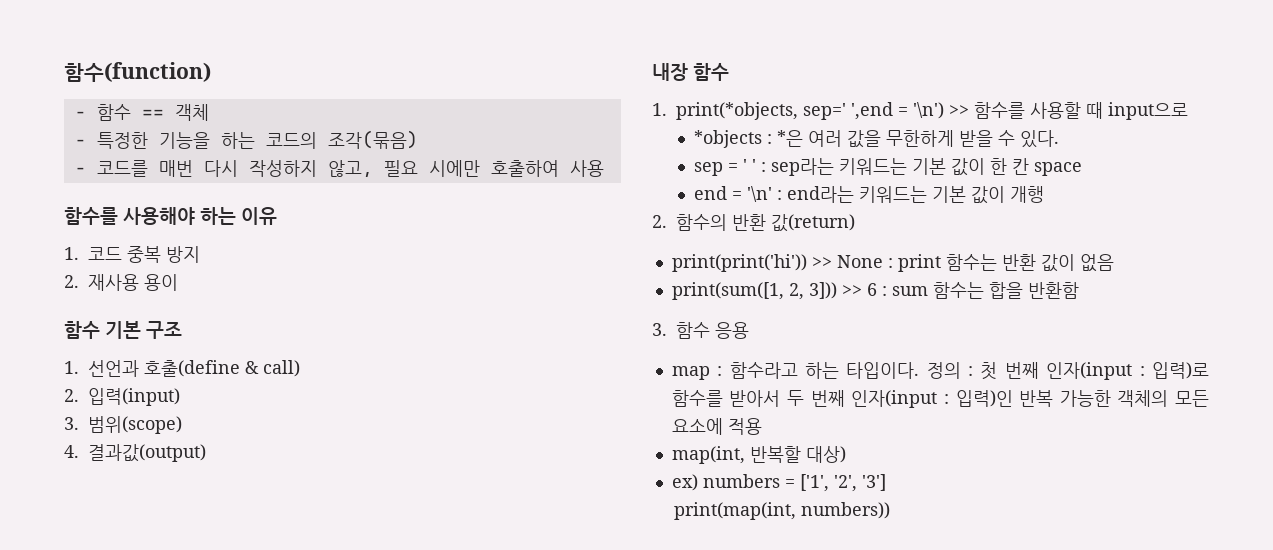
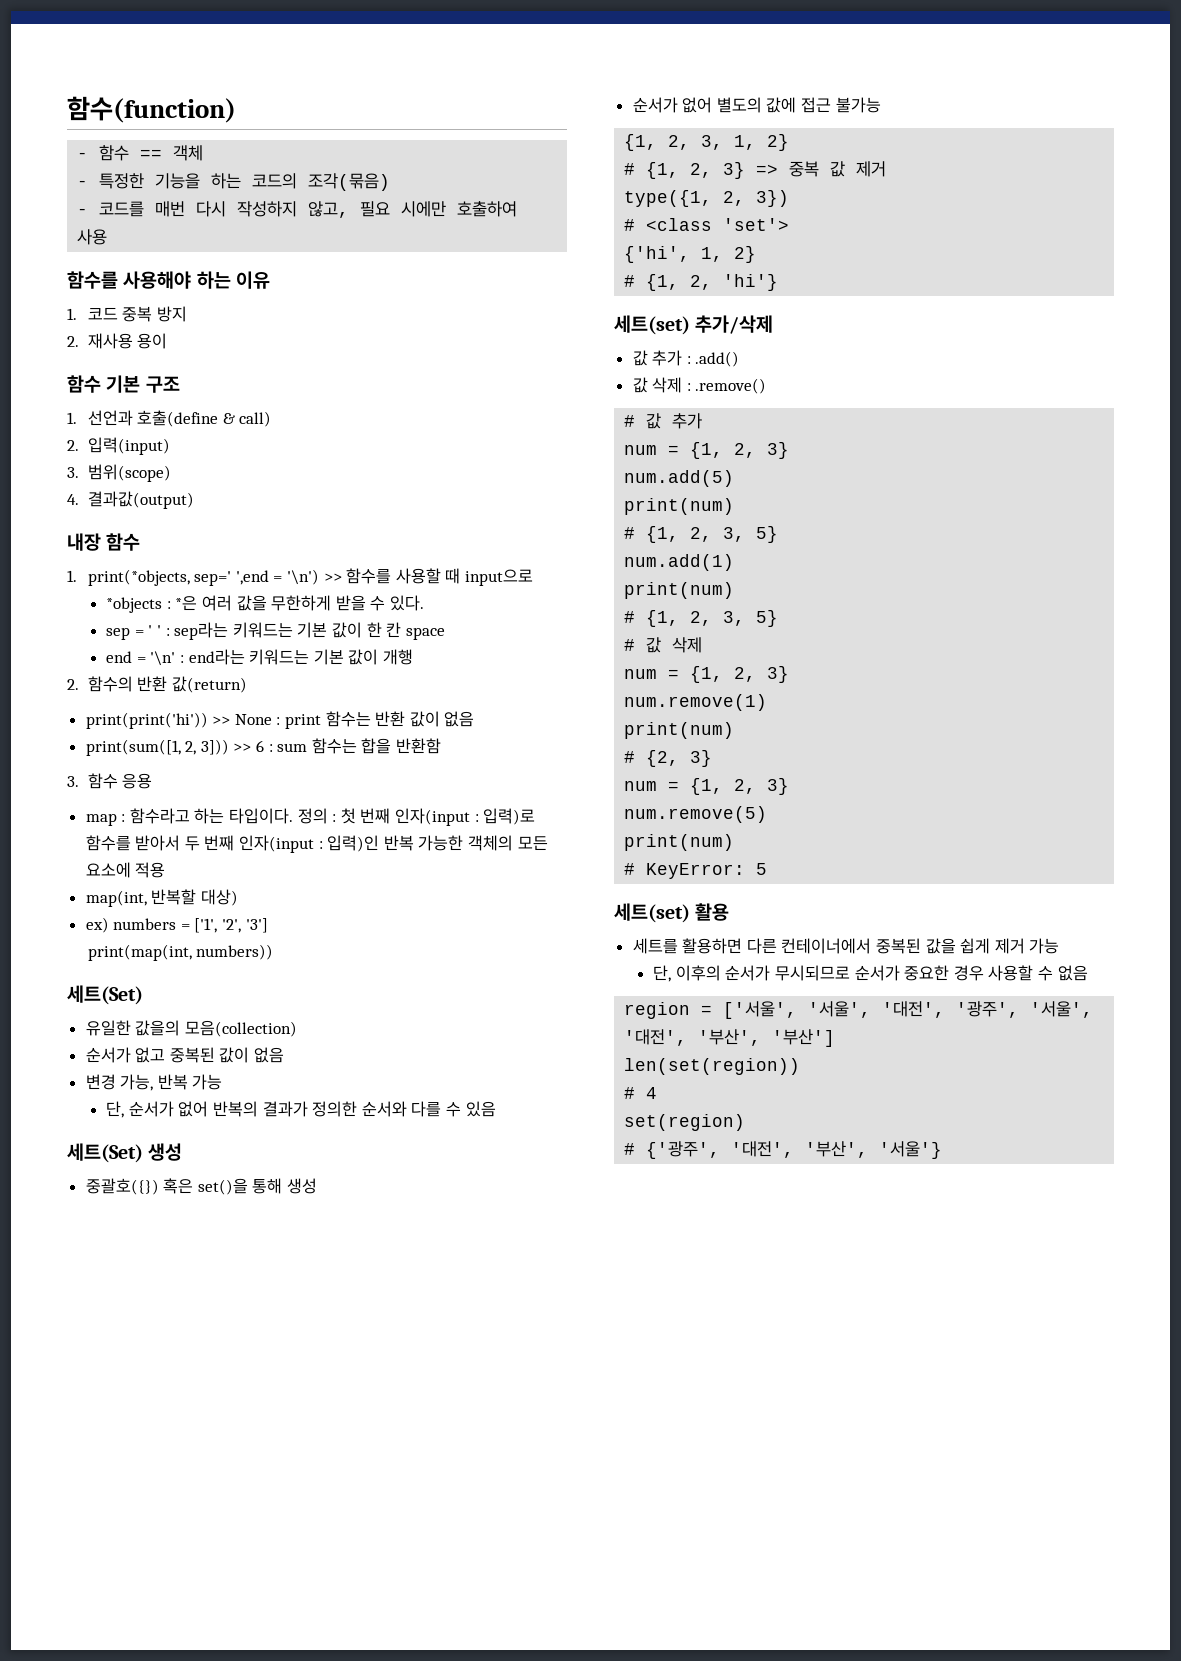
(891, 510) none -> [67,985,143,1005] [85,1020,297,1037] [85,1047,285,1063] [85,1074,223,1091] [106,1101,496,1118] [67,1143,183,1163] [85,1178,318,1195] [632,97,881,113] [624,134,790,151] [624,161,887,179] [624,190,790,207] [624,218,790,231] [624,246,757,263] [624,274,779,291] [614,315,774,335] [632,350,740,367] [632,377,767,394] [624,413,703,429] [624,442,790,459] [624,470,735,487] [624,498,735,515] [624,526,779,543] [624,554,735,571] [624,582,735,599] [624,610,779,627] [624,637,703,653] [624,666,790,683] [624,694,768,711] [624,722,735,739] [624,750,713,767] [624,778,790,795] [624,806,768,823] [624,834,735,851] [624,863,768,879] [614,903,730,923] [632,938,1060,954] [653,965,1088,982] [624,1001,1094,1019] [624,1029,836,1047] [624,1058,801,1075] [624,1087,658,1099] [624,1114,746,1131] [624,1141,943,1159] // 세트(Set) // 유일한 값을의 모음(collection) // 순서가 없고 중복된 값이 없음 // 변경 가능, 반복 가능 // 단, 순서가 없어 반복의 결과가 정의한 순서와 다를 수 있음 // 세트(Set) 생성 // 중괄호({}) 혹은 set()을 통해 생성 // 순서가 없어 별도의 값에 접근 불가능 // {1, 2, 3, 1, 2} // # {1, 2, 3} => 중복 값 제거 // type({1, 2, 3}) // # <class 'set'> // {'hi', 1, 2} // # {1, 2, 'hi'} // 세트(set) 추가/삭제 // 값 추가 : .add() // 값 삭제 : .remove() // # 값 추가 // num = {1, 2, 3} // num.add(5) // print(num) // # {1, 2, 3, 5} // num.add(1) // print(num) // # {1, 2, 3, 5} // # 값 삭제 // num = {1, 2, 3} // num.remove(1) // print(num) // # {2, 3} // num = {1, 2, 3} // num.remove(5) // print(num) // # KeyError: 5 // 세트(set) 활용 // 세트를 활용하면 다른 컨테이너에서 중복된 값을 쉽게 제거 가능 // 단, 이후의 순서가 무시되므로 순서가 중요한 경우 사용할 수 없음 // region = ['서울', '서울', '대전', '광주', '서울', '대전', '부산', '부산'] // len(set(region)) // # 4 // set(region) // # {'광주', '대전', '부산', '서울'}

